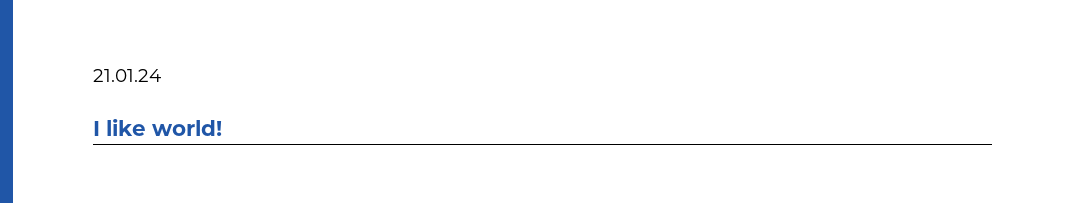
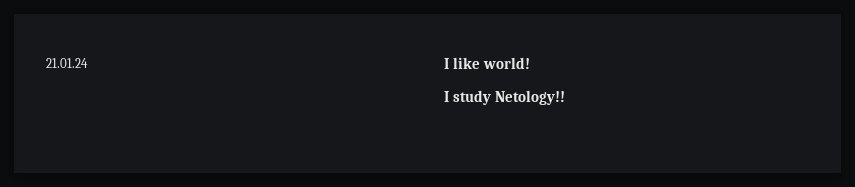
(222, 128) none -> [444,90,566,105] // I study Netology!!

